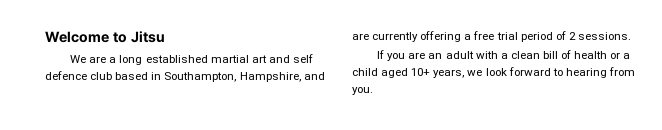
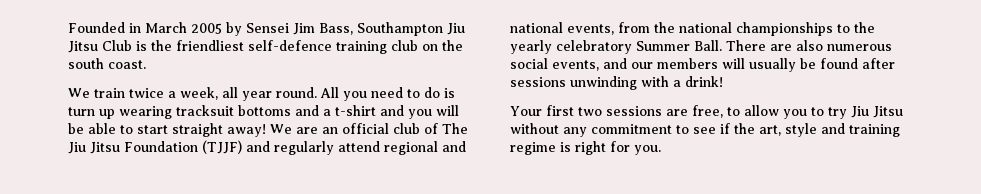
[45,31,165,43] [70,54,313,65] [45,71,325,82] [352,31,631,42] [377,50,631,61] [352,67,635,78] Welcome to Jitsu // We are a long established martial art and self defence club based in Southampton, Hampshire, and are currently offering a free trial period of 2 sessions. // If you are an adult with a clean bill of health or a child aged 10+ years, we look forward to hearing from -> [68,22,465,36] [68,40,463,54] [68,58,146,69] [68,87,455,101] [68,105,459,119] [68,123,468,137] [68,140,466,155] [510,22,875,36] [510,40,892,54] [510,58,895,72] [510,76,723,90] [510,105,903,119] [510,123,900,137] [510,141,630,155] Founded in March 2005 by Sensei Jim Bass, Southampton Jiu Jitsu Club is the friendliest self-defence training club on the south coast. // We train twice a week, all year round. All you need to do is turn up wearing tracksuit bottoms and a t-shirt and you will be able to start straight away! We are an official club of The Jiu Jitsu Foundation (TJJF) and regularly attend regional and national events, from the national championships to the yearly celebratory Summer Ball. There are also numerous social events, and our members will usually be found after sessions unwinding with a drink! // Your first two sessions are free, to allow you to try Jiu Jitsu without any commitment to see if the art, style and training regime is right for

